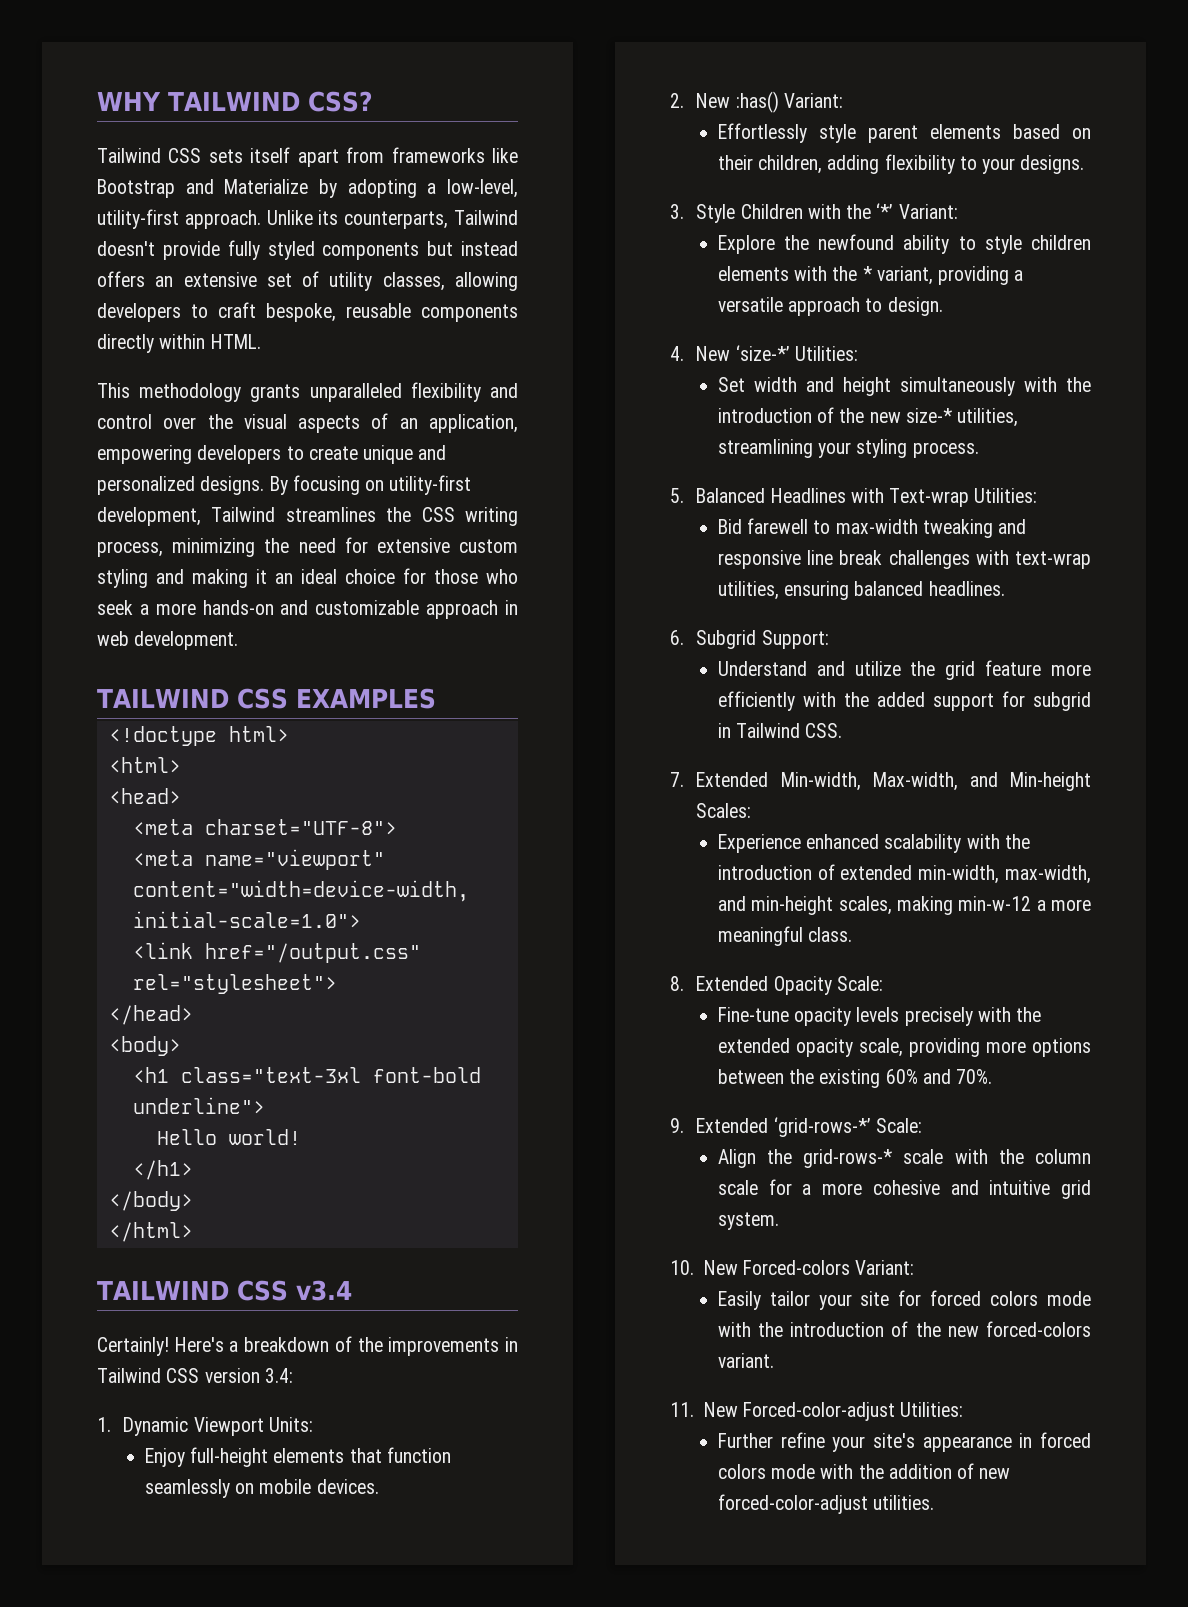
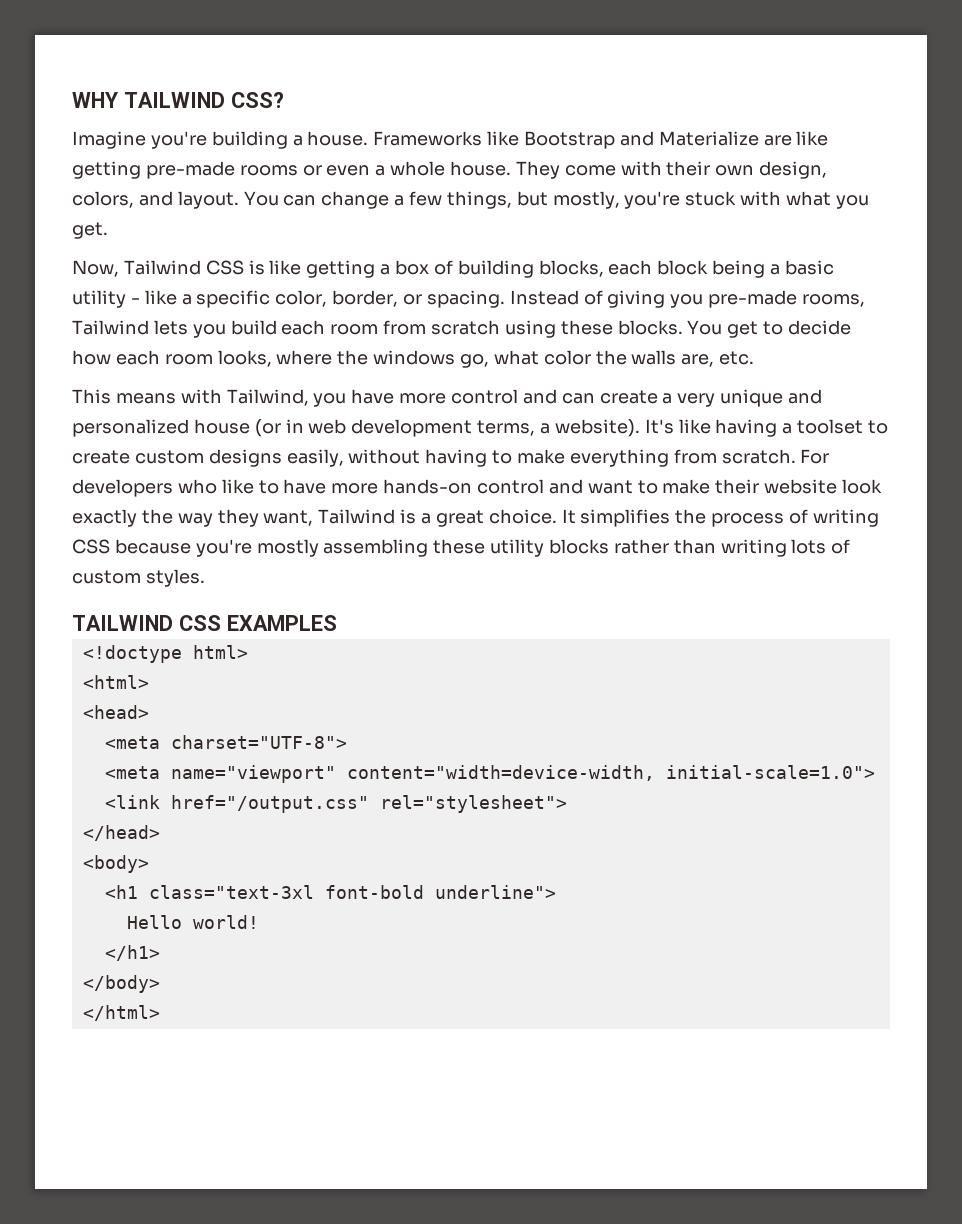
[97,147,518,167] [97,179,518,198] [97,209,518,229] [97,240,518,260] [97,271,518,291] [97,302,518,322] [97,334,261,353] [97,382,518,402] [97,413,518,433] [97,445,447,464] [97,475,472,495] [97,507,518,526] [97,537,518,557] [97,568,518,588] [97,600,518,619] [97,631,239,650] Tailwind CSS sets itself apart from frameworks like Bootstrap and Materialize by adopting a low-level, utility-first approach. Unlike its counterparts, Tailwind doesn't provide fully styled components but instead offers an extensive set of utility classes, allowing developers to craft bespoke, reusable components directly within HTML. // This methodology grants unparalleled flexibility and control over the visual aspects of an application, empowering developers to create unique and personalized designs. By focusing on utility-first development, Tailwind streamlines the CSS writing process, minimizing the need for extensive custom styling and making it an ideal choice for those who seek a more hands-on and customizable approach in web development. -> [72,131,829,149] [72,161,828,179] [72,191,869,209] [72,222,108,239] [72,260,834,278] [72,290,866,308] [72,320,852,338] [72,350,755,368] [72,389,823,407] [72,419,889,437] [72,449,830,467] [72,479,883,497] [72,509,879,527] [72,539,851,557] [72,569,205,587] Imagine you're building a house. Frameworks like Bootstrap and Materialize are like getting pre-made rooms or even a whole house. They come with their own design, colors, and layout. You can change a few things, but mostly, you're stuck with what you get. // Now, Tailwind CSS is like getting a box of building blocks, each block being a basic utility - like a specific color, border, or spacing. Instead of giving you pre-made rooms, Tailwind lets you build each room from scratch using these blocks. You get to decide how each room looks, where the windows go, what color the walls are, etc. // This means with Tailwind, you have more control and can create a very unique and personalized house (or in web development terms, a website). It's like having a toolset to create custom designs easily, without having to make everything from scratch. For developers who like to have more hands-on control and want to make their website look exactly the way they want, Tailwind is a great choice. It simplifies the process of writing CSS because you're mostly assembling these utility blocks rather than writing lots of custom styles.
[97,1280,352,1301] [97,1336,518,1356] [97,1368,293,1383] [97,1417,313,1436] [144,1447,451,1467] [144,1479,379,1498] [670,91,843,113] [717,123,1091,143] [717,154,1085,174] [670,203,958,223] [717,234,1091,254] [717,266,1024,285] [717,297,943,316] [670,345,858,361] [717,377,1091,396] [717,407,1019,427] [717,439,979,458] [670,488,1038,507] [717,518,1027,538] [717,550,1091,569] [717,581,1005,600] [670,630,829,649] [717,660,1091,680] [717,691,1091,711] [717,723,843,738] [670,772,1091,791] [696,803,752,818] [717,834,1030,853] [717,864,1091,884] [717,896,1091,915] [717,926,853,946] [670,976,883,995] [717,1007,1042,1026] [717,1038,1091,1057] [717,1069,993,1088] [670,1117,922,1137] [717,1149,1091,1168] [717,1179,1091,1199] [717,1212,779,1230] [670,1260,915,1275] [717,1290,1091,1310] [717,1321,1091,1337] [717,1353,774,1368] [670,1402,964,1421] [717,1432,1091,1452] [717,1463,1011,1479] [717,1494,935,1514] // TAILWIND CSS v3.4 // Certainly! Here's a breakdown of the improvements in Tailwind CSS version 3.4: // 1. Dynamic Viewport Units: // Enjoy full-height elements that function seamlessly on mobile devices. // 2. New :has() Variant: // Effortlessly style parent elements based on their children, adding flexibility to your designs. // 3. Style Children with the ‘*’ Variant: // Explore the newfound ability to style children elements with the * variant, providing a versatile approach to design. // 4. New ‘size-*’ Utilities: // Set width and height simultaneously with the introduction of the new size-* utilities, streamlining your styling process. // 5. Balanced Headlines with Text-wrap Utilities: // Bid farewell to max-width tweaking and responsive line break challenges with text-wrap utilities, ensuring balanced headlines. // 6. Subgrid Support: // Understand and utilize the grid feature more efficiently with the added support for subgrid in Tailwind CSS. // 7. Extended Min-width, Max-width, and Min-height Scales: // Experience enhanced scalability with the introduction of extended min-width, max-width, and min-height scales, making min-w-12 a more meaningful class. // 8. Extended Opacity Scale: // Fine-tune opacity levels precisely with the extended opacity scale, providing more options between the existing 60% and 70%. // 9. Extended ‘grid-rows-*’ Scale: // Align the grid-rows-* scale with the column scale for a more cohesive and intuitive grid system. // 10. New Forced-colors Variant: // Easily tailor your site for forced colors mode with the introduction of the new forced-colors variant. // 11. New Forced-color-adjust Utilities: // Further refine your site's appearance in forced colors mode with the addition of new forced-color-adjust utilities. -> (160, 1013) none

